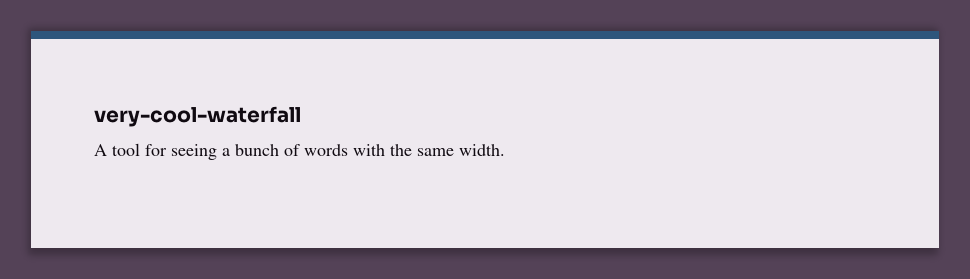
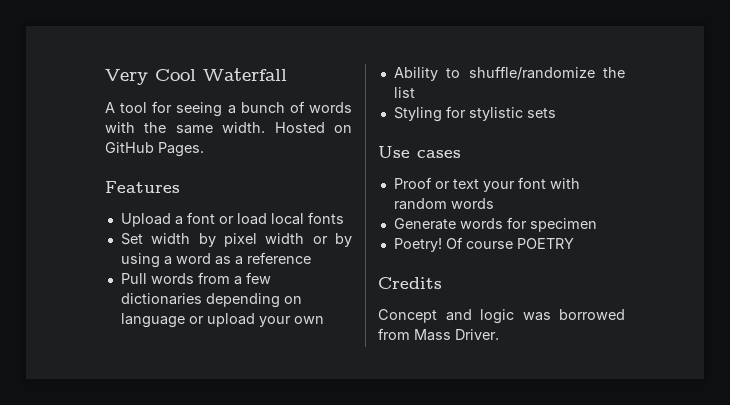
[94,106,301,127] very-cool-waterfall -> [105,68,287,85] Very Cool Waterfall
(505, 150) none -> [274,122,352,133] [105,142,204,157] [105,181,180,193] [120,212,344,227] [120,233,352,247] [120,252,311,268] [120,272,271,285] [120,293,302,308] [120,313,324,328] [393,66,625,81] [393,87,415,98] [393,106,556,122] [378,146,461,158] [393,177,580,192] [393,198,494,210] [393,217,597,232] [393,237,574,252] [378,277,442,289] [378,309,625,324] [378,328,499,341] Hosted on GitHub Pages. // Features // Upload a font or load local fonts // Set width by pixel width or by using a word as a reference // Pull words from a few dictionaries depending on language or upload your own // Ability to shuffle/randomize the list // Styling for stylistic sets // Use cases // Proof or text your font with random words // Generate words for specimen // Poetry! Of course POETRY // Credits // Concept and logic was borrowed from Mass Driver.

